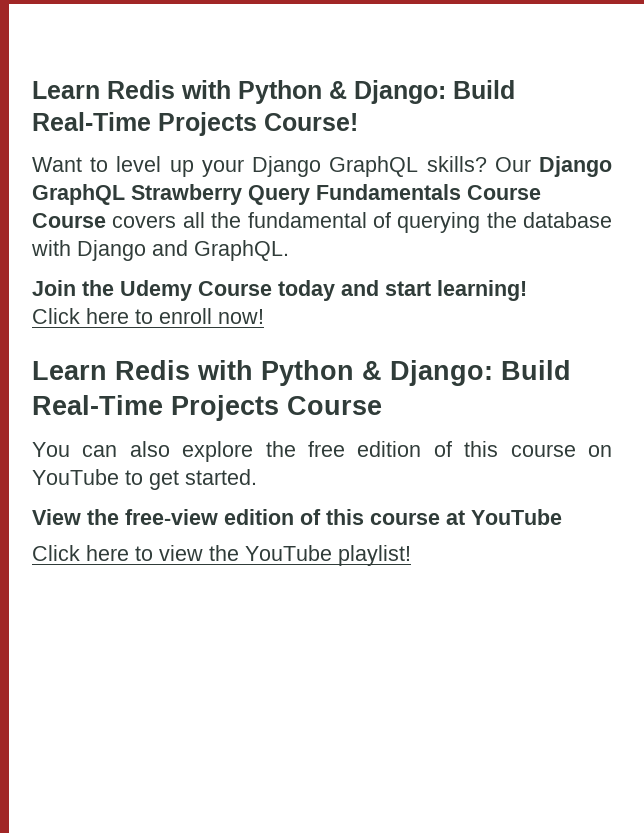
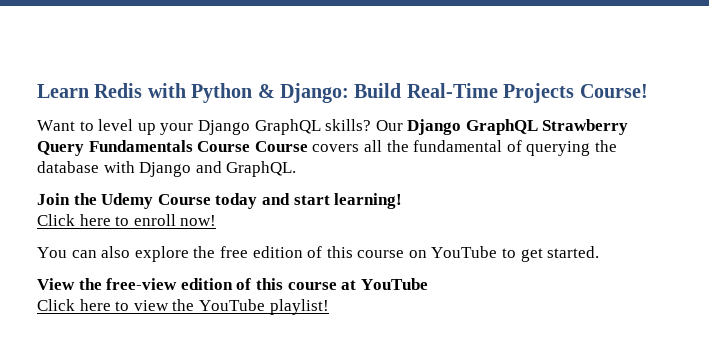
[32,360,571,386] [32,395,382,421] // Learn Redis with Python & Django: Build Real-Time Projects Course -> (217, 220) none

